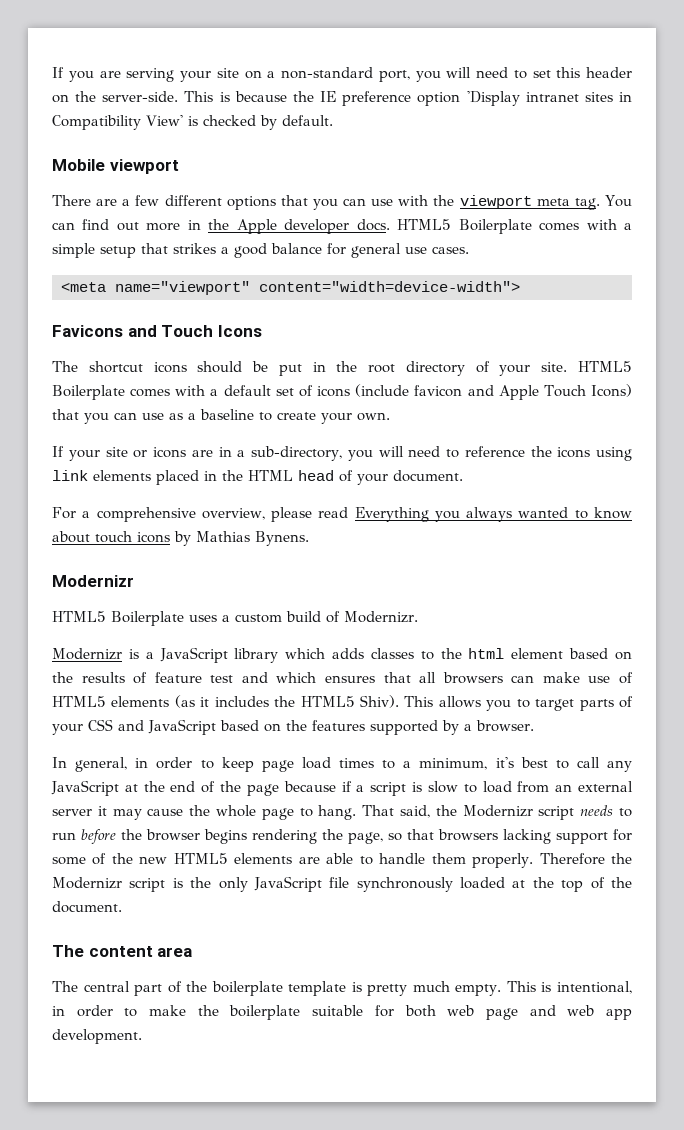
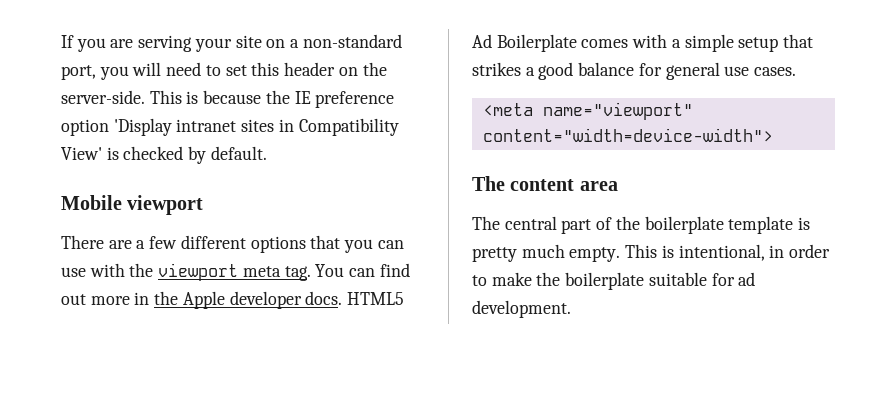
(452, 224) none -> [472,34,492,48] Ad
[52,325,262,337] [52,361,632,376] [52,384,633,400] [52,409,390,424] [52,446,632,461] [52,470,463,485] [52,507,633,522] [52,531,309,546] [52,575,134,587] [52,611,418,626] [52,647,632,663] [52,672,633,684] [52,695,634,711] [52,719,534,735] [52,757,632,772] [51,780,633,796] [52,805,632,820] [52,829,632,844] [52,853,632,868] [52,876,632,892] [52,901,122,913] // Favicons and Touch Icons // The shortcut icons should be put in the root directory of your site. HTML5 Boilerplate comes with a default set of icons (include favicon and Apple Touch Icons) that you can use as a baseline to create your own. // If your site or icons are in a sub-directory, you will need to reference the icons using link elements placed in the HTML head of your document. // For a comprehensive overview, please read Everything you always wanted to know about touch icons by Mathias Bynens. // Modernizr // HTML5 Boilerplate uses a custom build of Modernizr. // Modernizr is a JavaScript library which adds classes to the html element based on the results of feature test and which ensures that all browsers can make use of HTML5 elements (as it includes the HTML5 Shiv). This allows you to target parts of your CSS and JavaScript based on the features supported by a browser. // In general, in order to keep page load times to a minimum, it's best to call any JavaScript at the end of the page because if a script is slow to load from an external server it may cause the whole page to hang. That said, the Modernizr script needs to run before the browser begins rendering the page, so that browsers lacking support for some of the new HTML5 elements are able to handle them properly. Therefore the Modernizr script is the only JavaScript file synchronously loaded at the top of the document. -> (773, 135) none
[404,1005,632,1020] both web page and web app -> [738,272,756,286] ad

